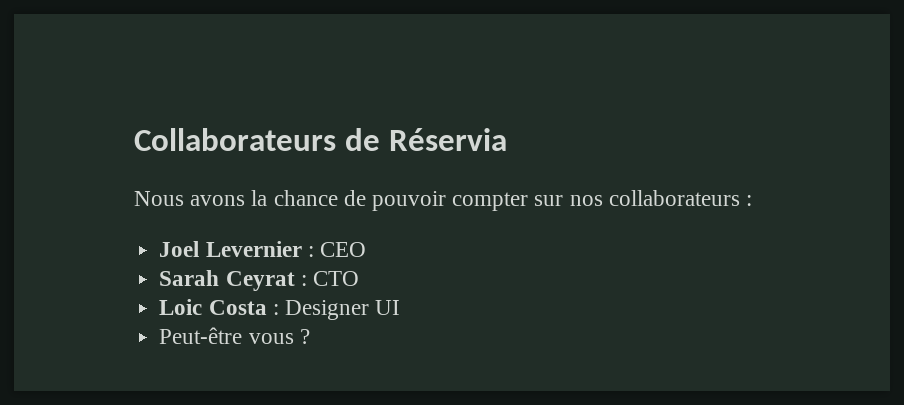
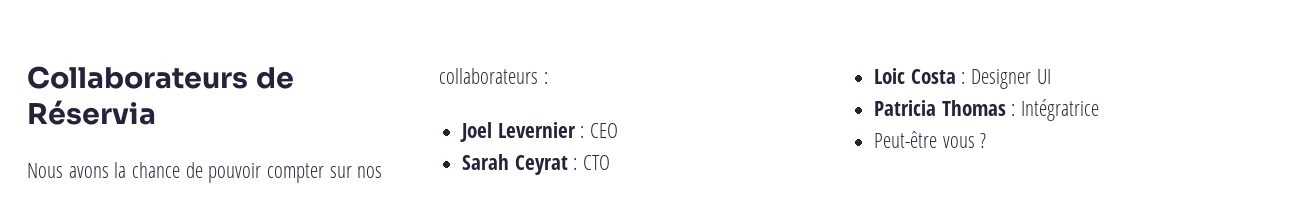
(401, 307) none -> [874,99,1100,121] // Patricia Thomas : Intégratrice

